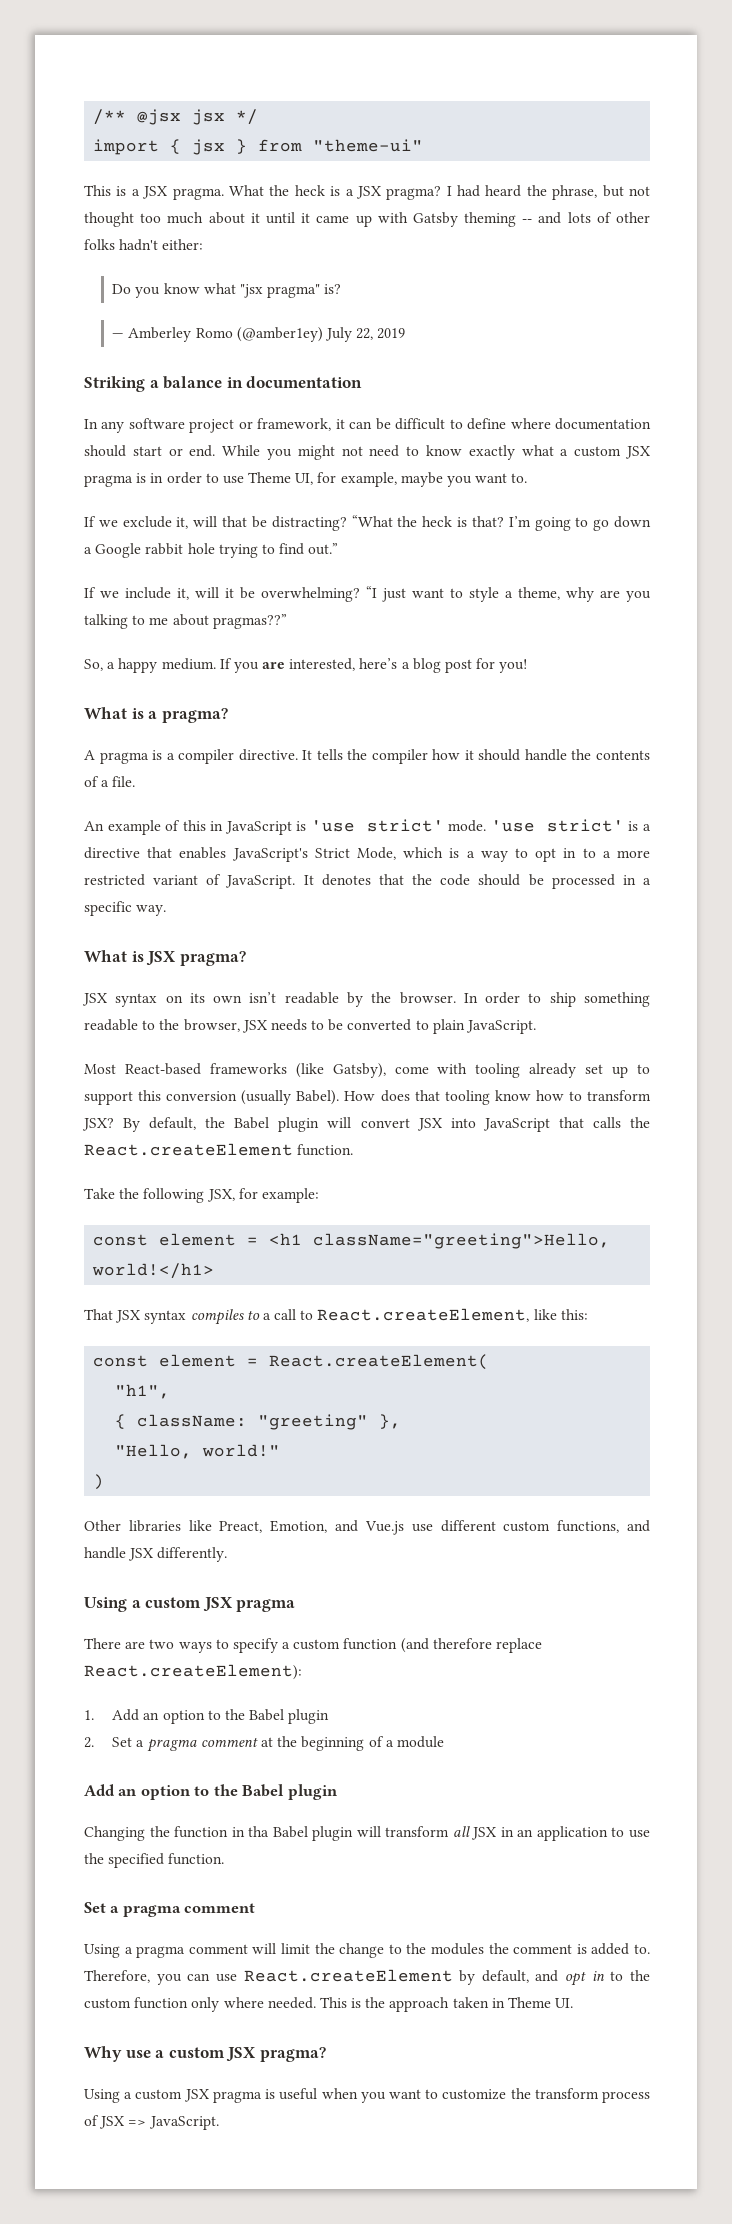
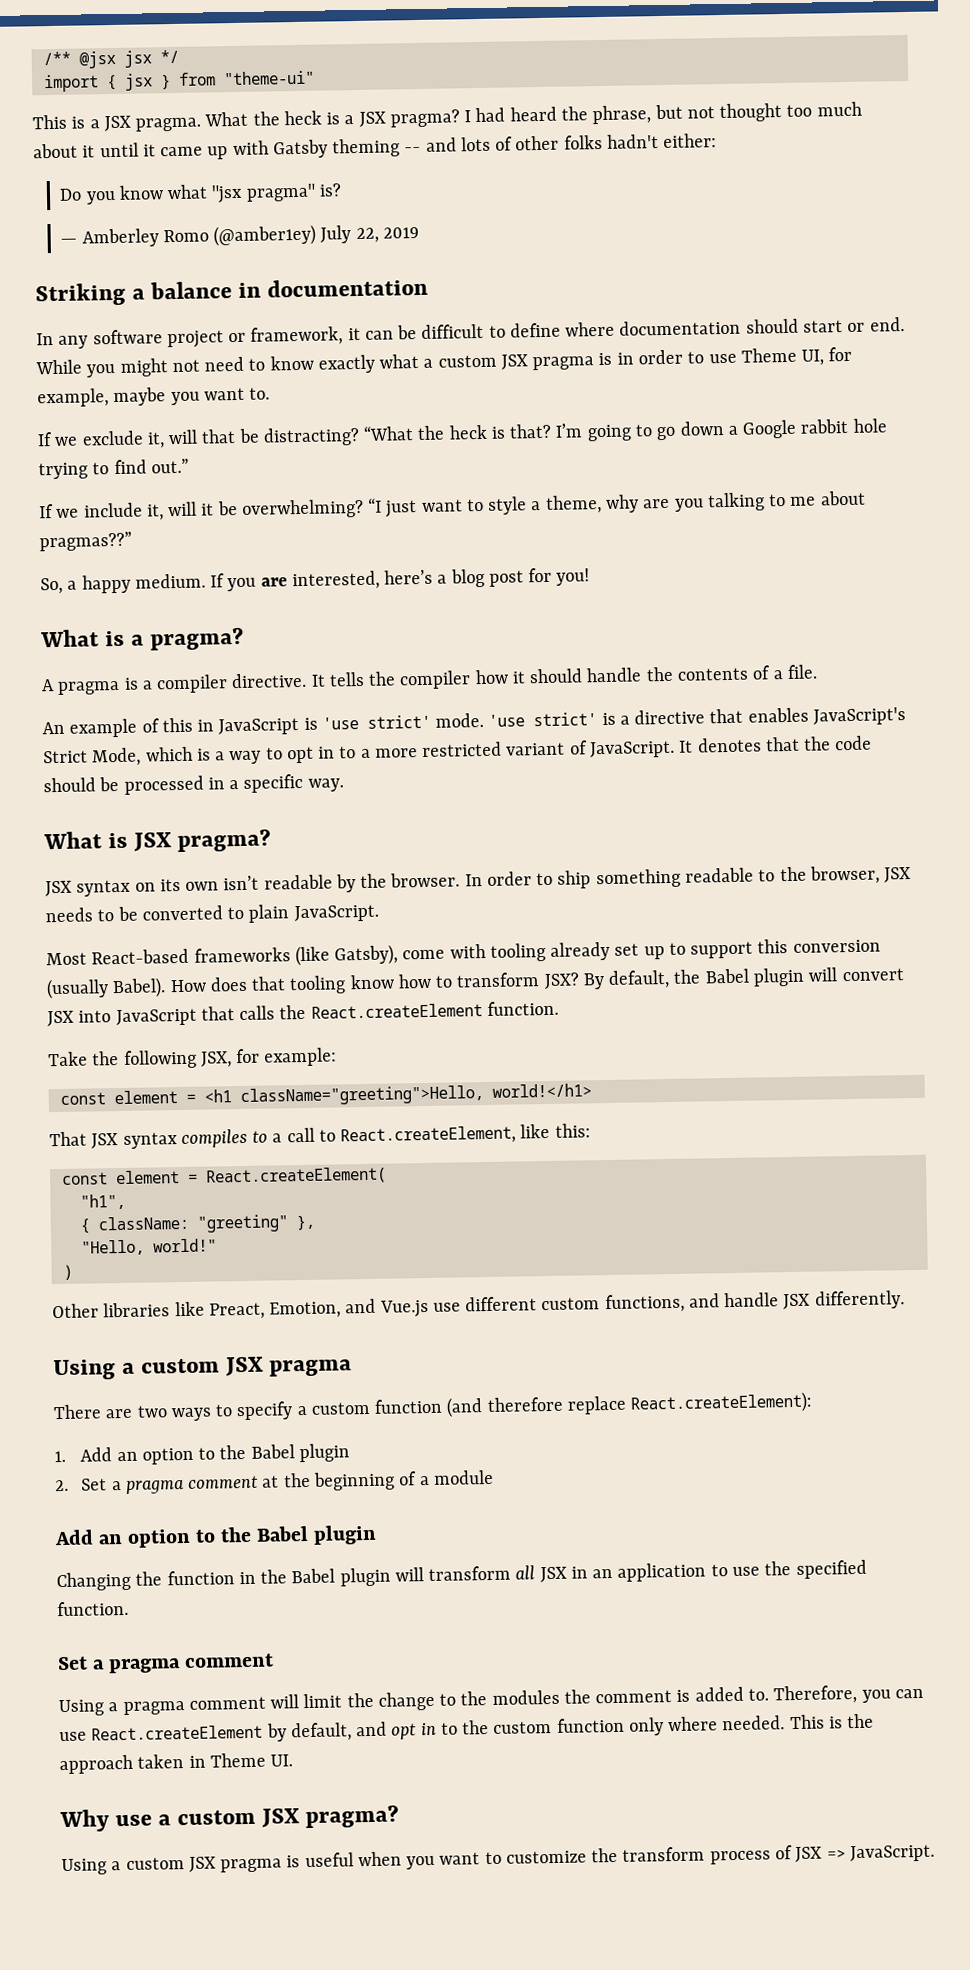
[248,1826,270,1837] tha -> [260,1569,288,1584] the

